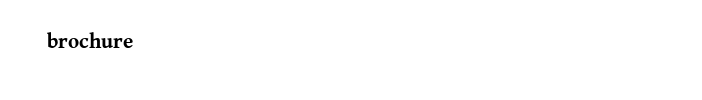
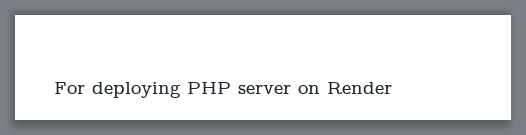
[47,32,133,48] brochure -> [54,82,392,98] For deploying PHP server on Render

